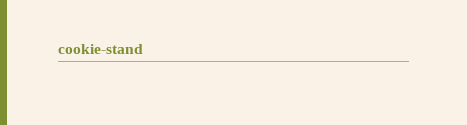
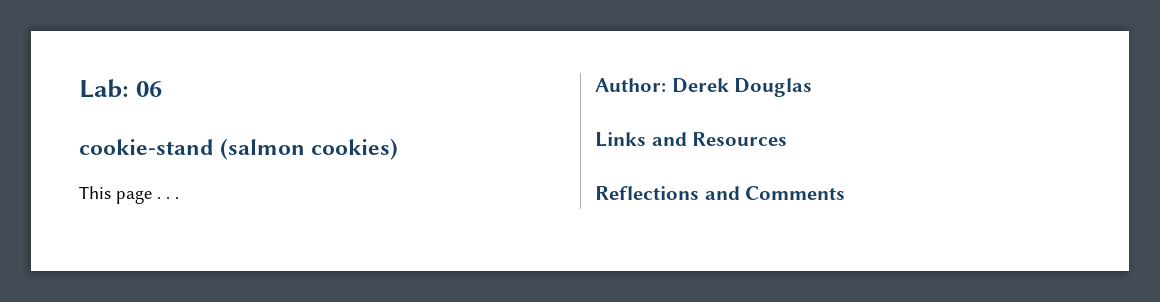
[58,44,143,54] cookie-stand -> [79,79,163,98] [79,138,399,160] [79,186,179,204] [595,78,813,97] [595,132,788,147] [595,186,846,200] Lab: 06 // cookie-stand (salmon cookies) // This page . . . // Author: Derek Douglas // Links and Resources // Reflections and Comments

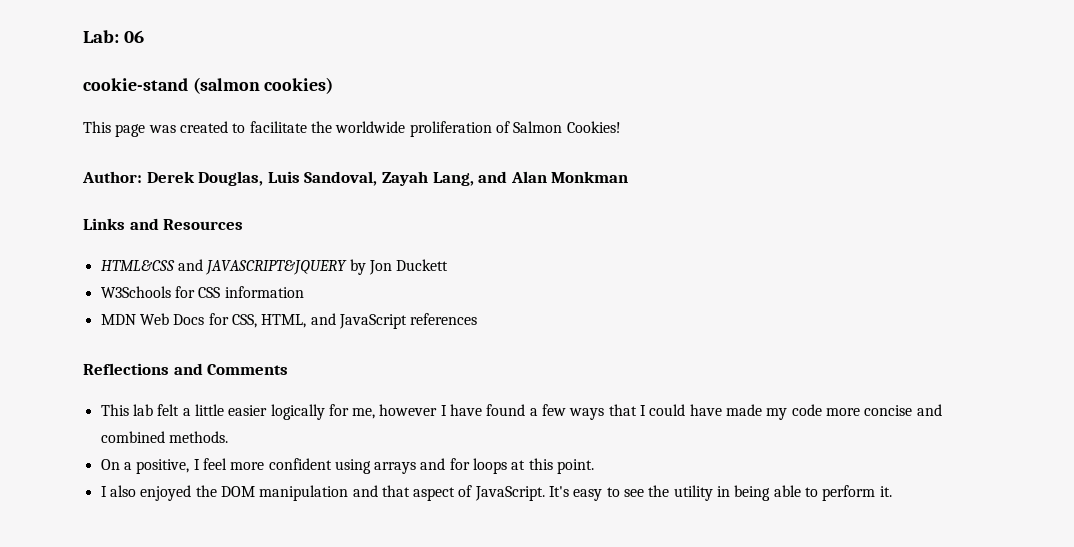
[157,196,179,199] [595,78,813,97] [595,132,788,147] [595,186,846,200] . . . // Author: Derek Douglas // Links and Resources // Reflections and Comments -> [148,121,621,137] [82,171,629,186] [83,218,244,230] [100,259,449,275] [100,286,304,298] [100,313,478,329] [83,363,289,375] [100,404,942,420] [100,431,228,443] [100,458,595,474] [100,485,892,501] was created to facilitate the worldwide proliferation of Salmon Cookies! // Author: Derek Douglas, Luis Sandoval, Zayah Lang, and Alan Monkman // Links and Resources // HTML&CSS and JAVASCRIPT&JQUERY by Jon Duckett // W3Schools for CSS information // MDN Web Docs for CSS, HTML, and JavaScript references // Reflections and Comments // This lab felt a little easier logically for me, however I have found a few ways that I could have made my code more concise and combined methods. // On a positive, I feel more confident using arrays and for loops at this point. // I also enjoyed the DOM manipulation and that aspect of JavaScript. It's easy to see the utility in being able to perform it.

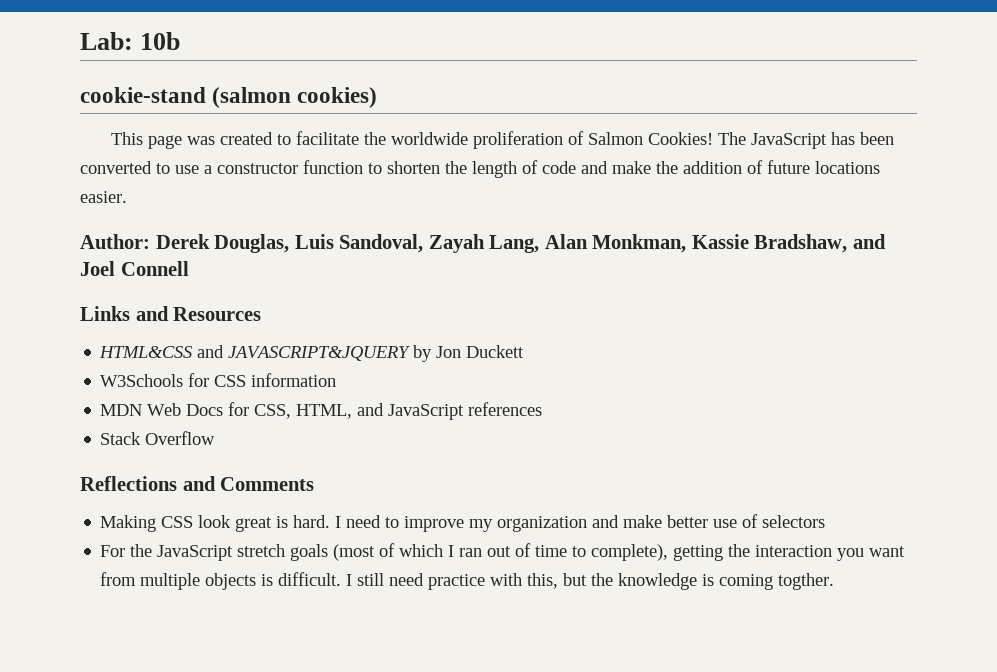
[123,30,144,43] 06 -> [140,32,181,50] 10b
(621, 127) none -> [717,132,894,149] [80,160,880,178] [80,191,127,203] The JavaScript has been converted to use a constructor function to shorten the length of code and make the addition of future locations easier.
[478,171,629,183] and Alan Monkman -> [544,234,886,253] [80,261,189,276] Alan Monkman, Kassie Bradshaw, and Joel Connell
(478, 319) none -> [100,431,216,445] // Stack Overflow
[100,404,942,420] [100,431,228,443] [100,458,595,474] [100,485,892,501] This lab felt a little easier logically for me, however I have found a few ways that I could have made my code more concise and combined methods. // On a positive, I feel more confident using arrays and for loops at this point. // I also enjoyed the DOM manipulation and that aspect of JavaScript. It's easy to see the utility in being able to perform it. -> [100,514,826,532] [100,543,906,561] [100,572,835,590] Making CSS look great is hard. I need to improve my organization and make better use of selectors // For the JavaScript stretch goals (most of which I ran out of time to complete), getting the interaction you want from multiple objects is difficult. I still need practice with this, but the knowledge is coming togther.

